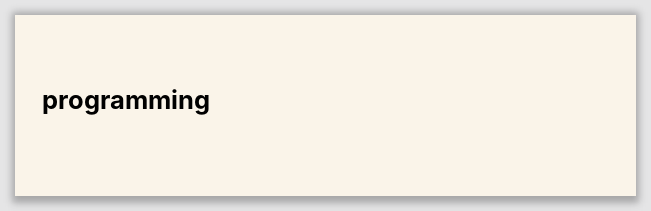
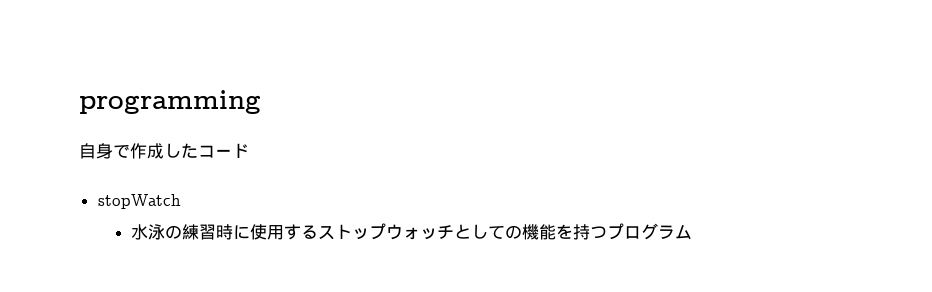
(210, 102) none -> [79,143,249,159] [97,194,181,209] [131,223,693,240] // 自身で作成したコード // stopWatch // 水泳の練習時に使用するストップウォッチとしての機能を持つプログラム

